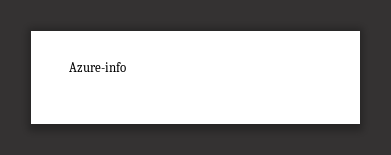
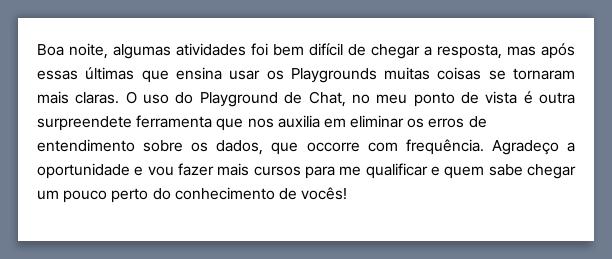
[69,62,126,73] Azure-info -> [37,43,575,59] [37,67,576,83] [37,91,575,107] [37,115,487,131] [37,139,575,155] [37,163,576,179] [37,187,348,203] Boa noite, algumas atividades foi bem difícil de chegar a resposta, mas após essas últimas que ensina usar os Playgrounds muitas coisas se tornaram mais claras. O uso do Playground de Chat, no meu ponto de vista é outra surpreendete ferramenta que nos auxilia em eliminar os erros de entendimento sobre os dados, que occorre com frequência. Agradeço a oportunidade e vou fazer mais cursos para me qualificar e quem sabe chegar um pouco perto do conhecimento de vocês!

